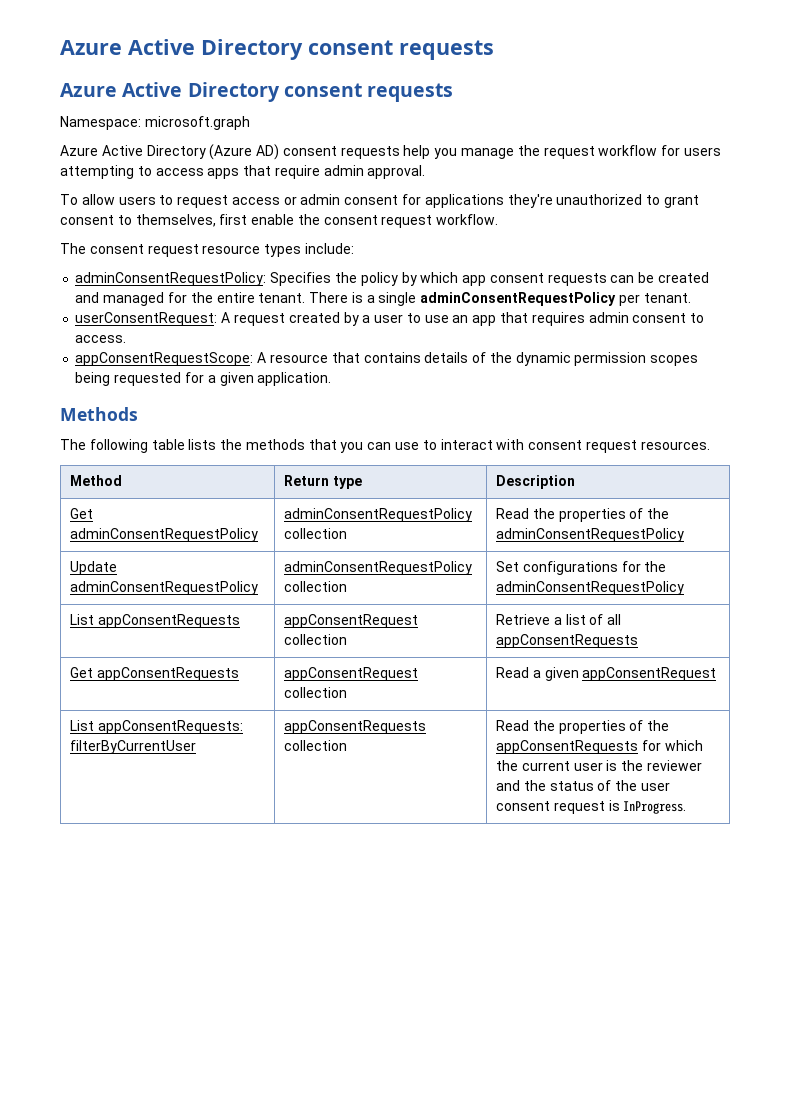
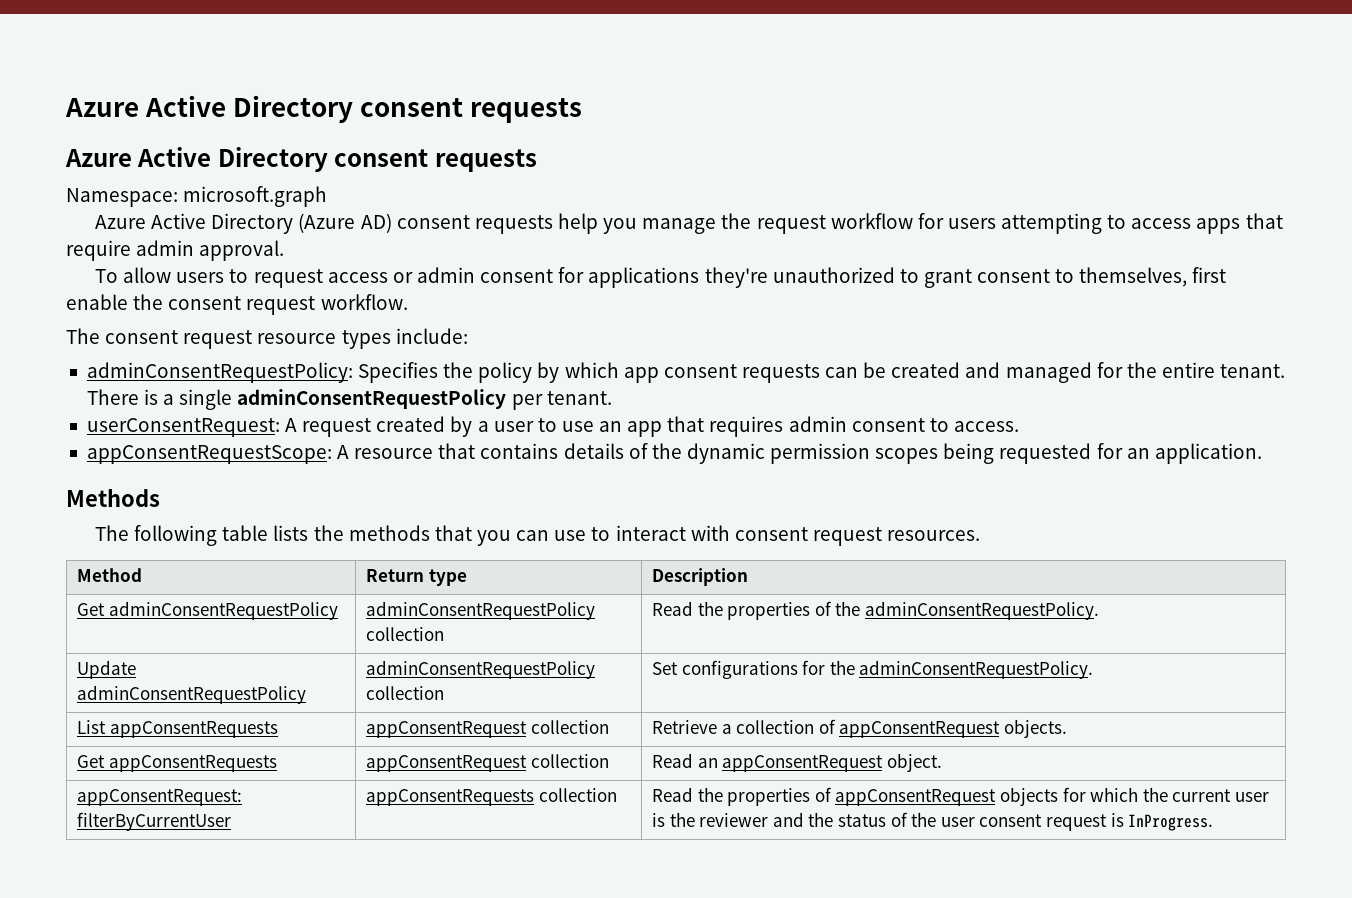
[207,372,254,386] a given -> [1126,448,1150,459] an
[496,528,685,542] adminConsentRequestPolicy -> [865,601,1100,620] adminConsentRequestPolicy.
[496,581,685,595] adminConsentRequestPolicy -> [859,660,1094,679] adminConsentRequestPolicy.
[565,614,622,625] [496,634,639,648] list of all appConsentRequests -> [736,719,1068,738] collection of appConsentRequest objects.
[532,667,717,681] [70,720,243,734] a given appConsentRequest // List appConsentRequests: -> [697,753,942,772] [77,789,243,806] an appConsentRequest object. // appConsentRequest:
[647,720,670,731] [496,740,639,754] the appConsentRequests -> [835,787,1059,806] appConsentRequest objects

